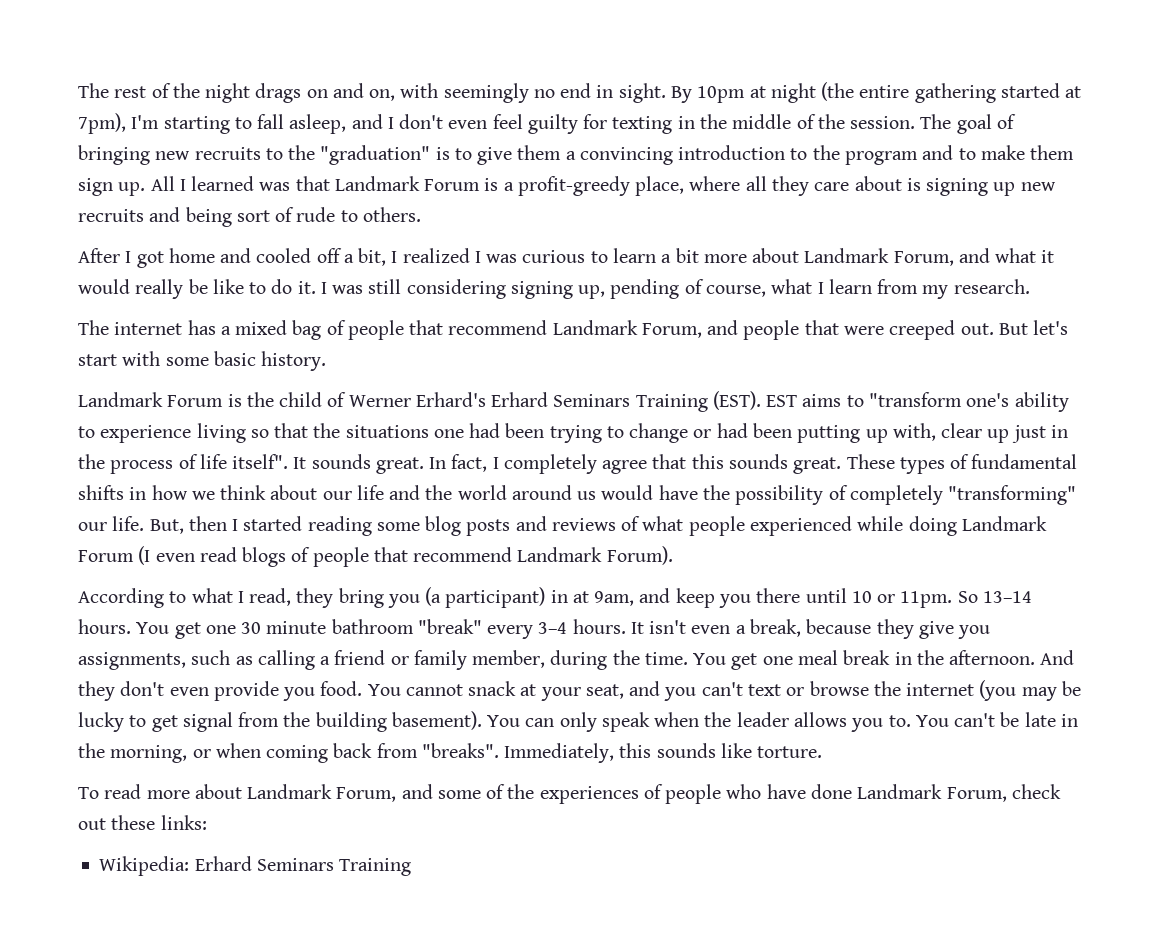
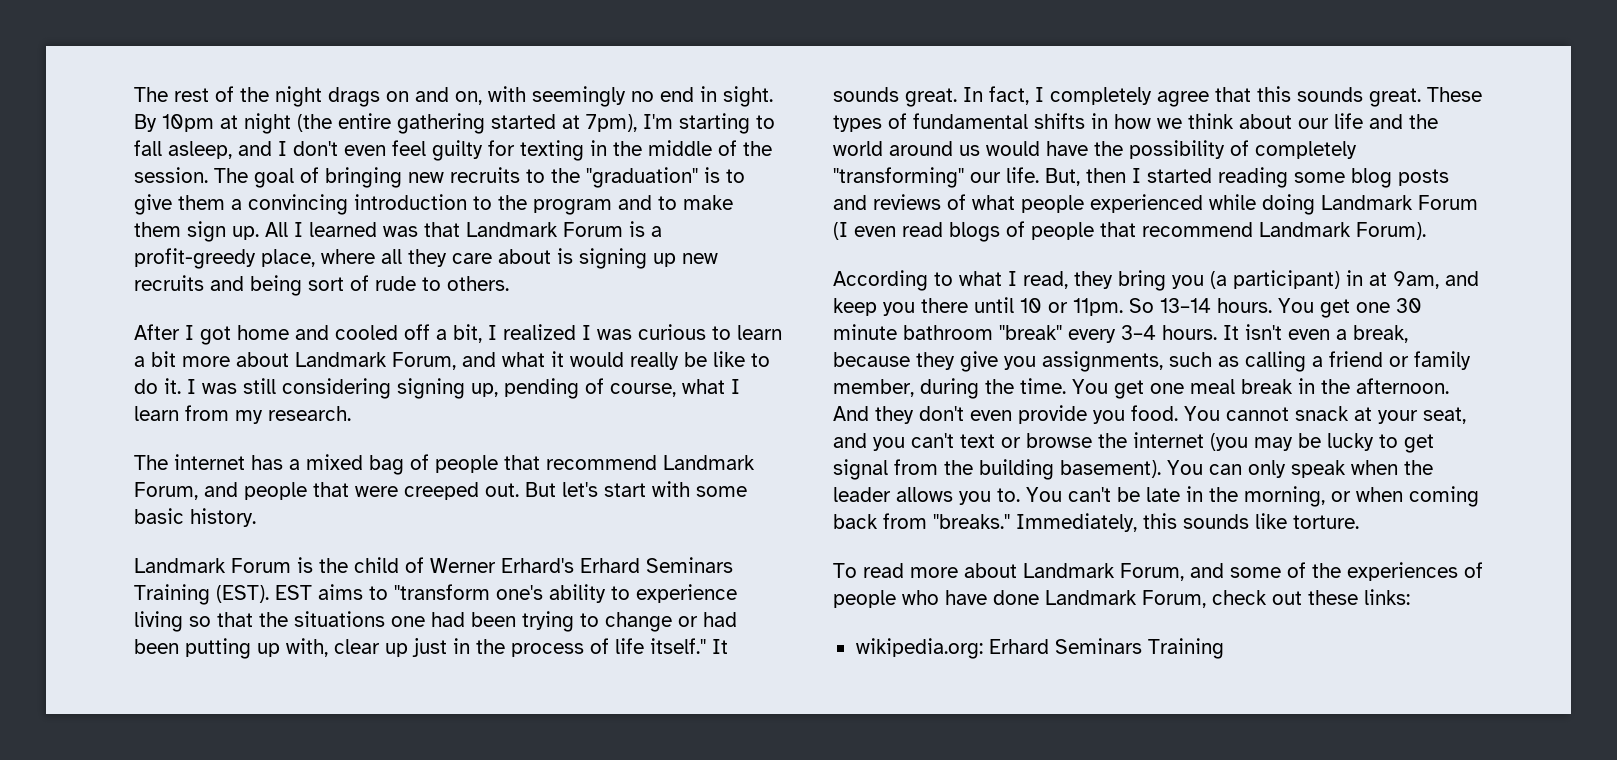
[232,454,289,469] itself". -> [650,638,706,654] itself."
[421,743,499,758] "breaks". -> [933,514,1010,529] "breaks."
[99,856,190,876] Wikipedia: -> [855,638,983,659] wikipedia.org:

